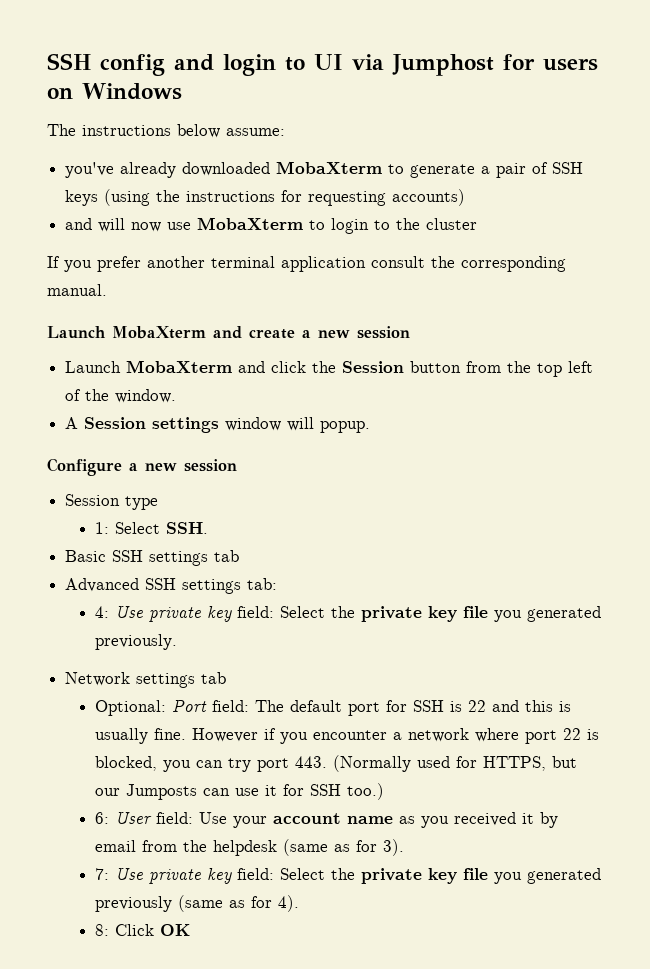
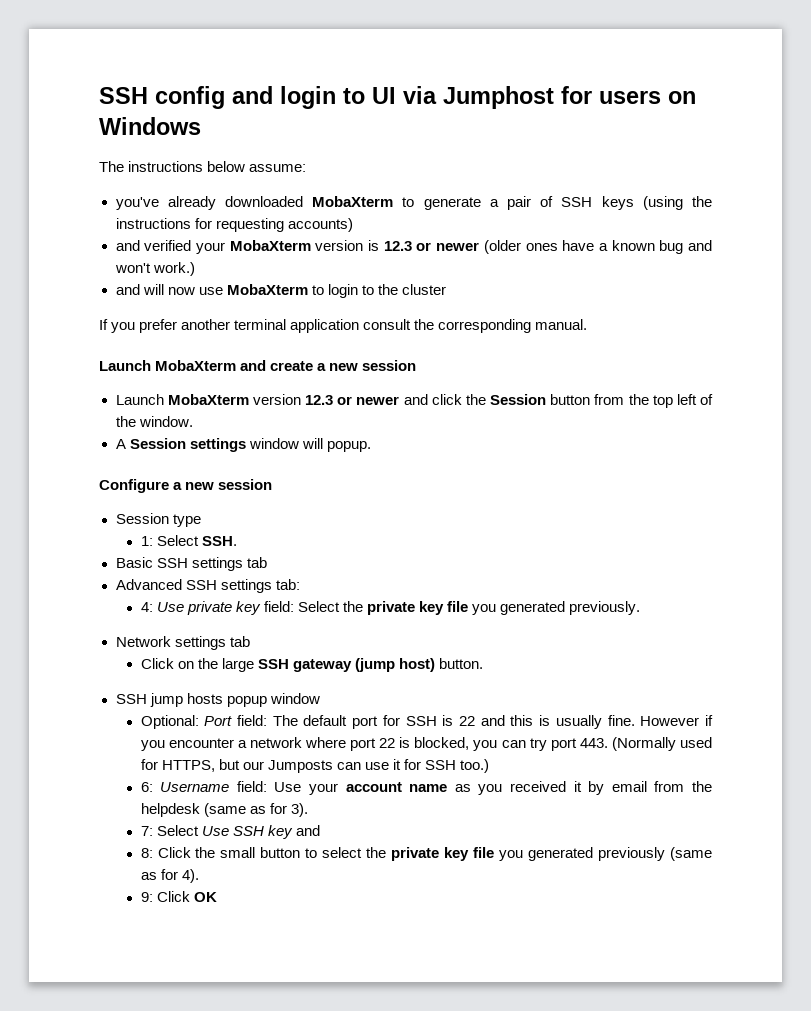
(466, 197) none -> [115,240,712,254] [114,262,195,276] // and verified your MobaXterm version is 12.3 or newer (older ones have a known bug and won't work.)
(233, 366) none -> [252,394,400,405] version 12.3 or newer
(227, 678) none -> [140,658,483,672] [115,693,320,707] // Click on the large SSH gateway (jump host) button. // SSH jump hosts popup window
[115,812,153,824] User -> [160,782,230,792] Username
[115,868,326,884] Use private key field: Select -> [156,825,320,839] [140,847,363,858] Select Use SSH key and // 8: Click the small button to select
[95,924,110,936] 8: -> [140,892,153,902] 9:

